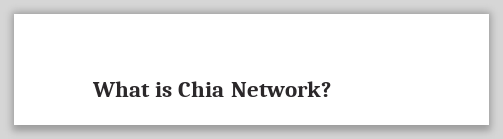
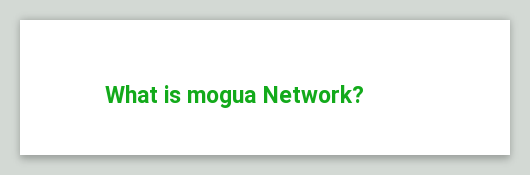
[178,81,225,97] Chia -> [187,90,257,108] mogua

